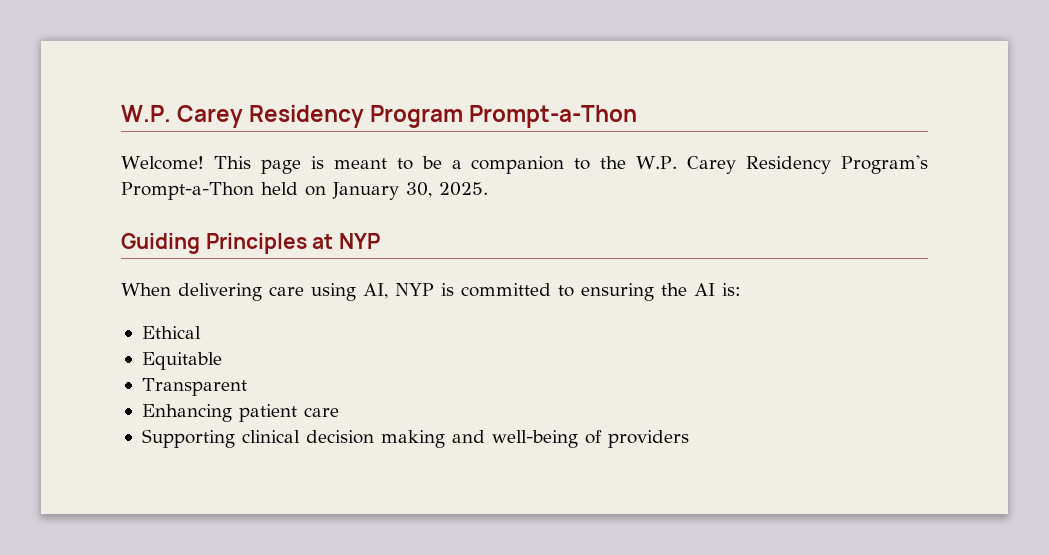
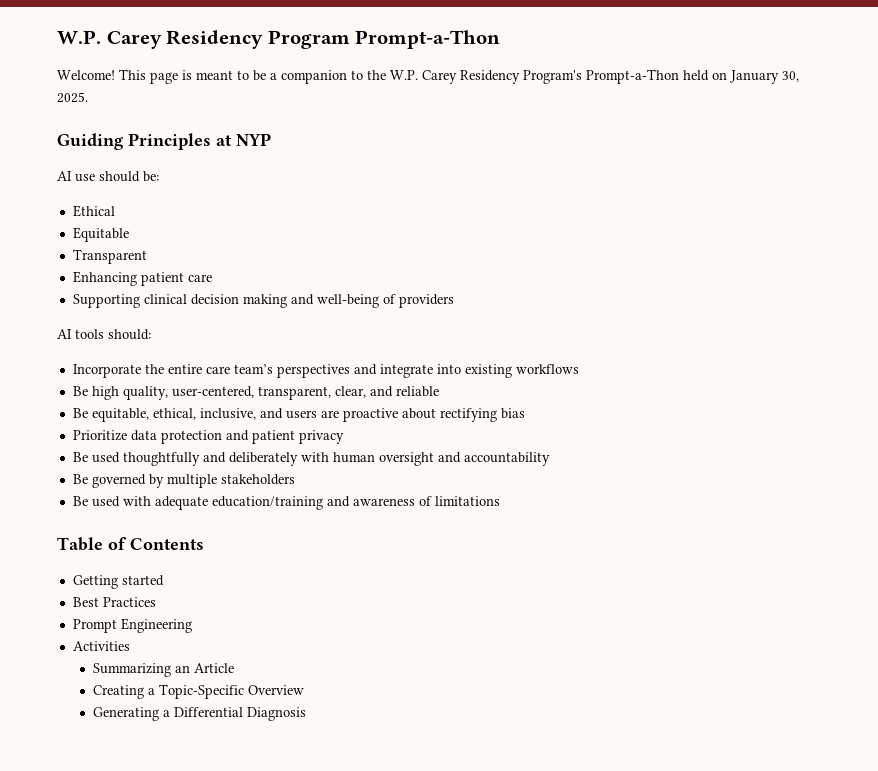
[121,283,741,301] When delivering care using AI, NYP is committed to ensuring the AI is: -> [57,171,159,182] AI use should be:
(689, 439) none -> [57,329,151,340] [72,364,579,378] [72,386,439,400] [72,408,525,422] [72,430,344,444] [72,452,550,466] [72,474,295,488] [72,496,500,510] [57,537,204,551] [72,575,164,589] [72,597,156,607] [72,618,192,633] [72,641,130,651] [92,663,234,677] [92,684,304,699] [92,707,306,721] // AI tools should: // Incorporate the entire care team’s perspectives and integrate into existing workflows // Be high quality, user-centered, transparent, clear, and reliable // Be equitable, ethical, inclusive, and users are proactive about rectifying bias // Prioritize data protection and patient privacy // Be used thoughtfully and deliberately with human oversight and accountability // Be governed by multiple stakeholders // Be used with adequate education/training and awareness of limitations // Table of Contents // Getting started // Best Practices // Prompt Engineering // Activities // Summarizing an Article // Creating a Topic-Specific Overview // Generating a Differential Diagnosis

